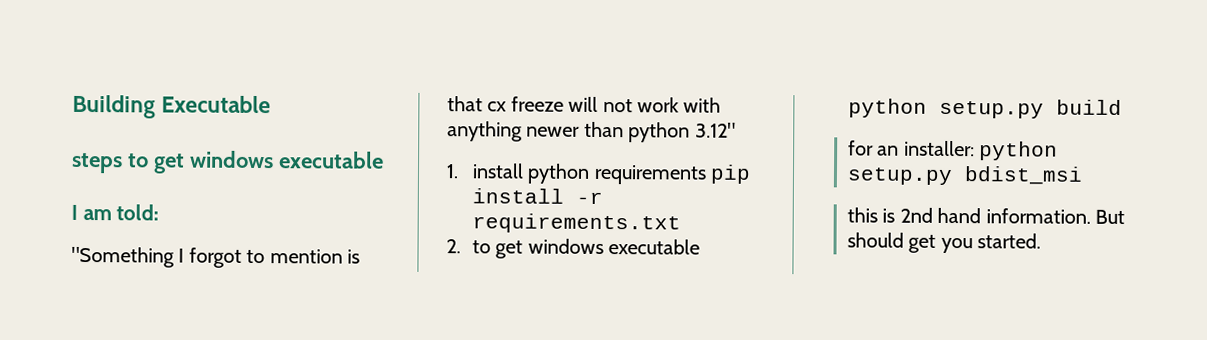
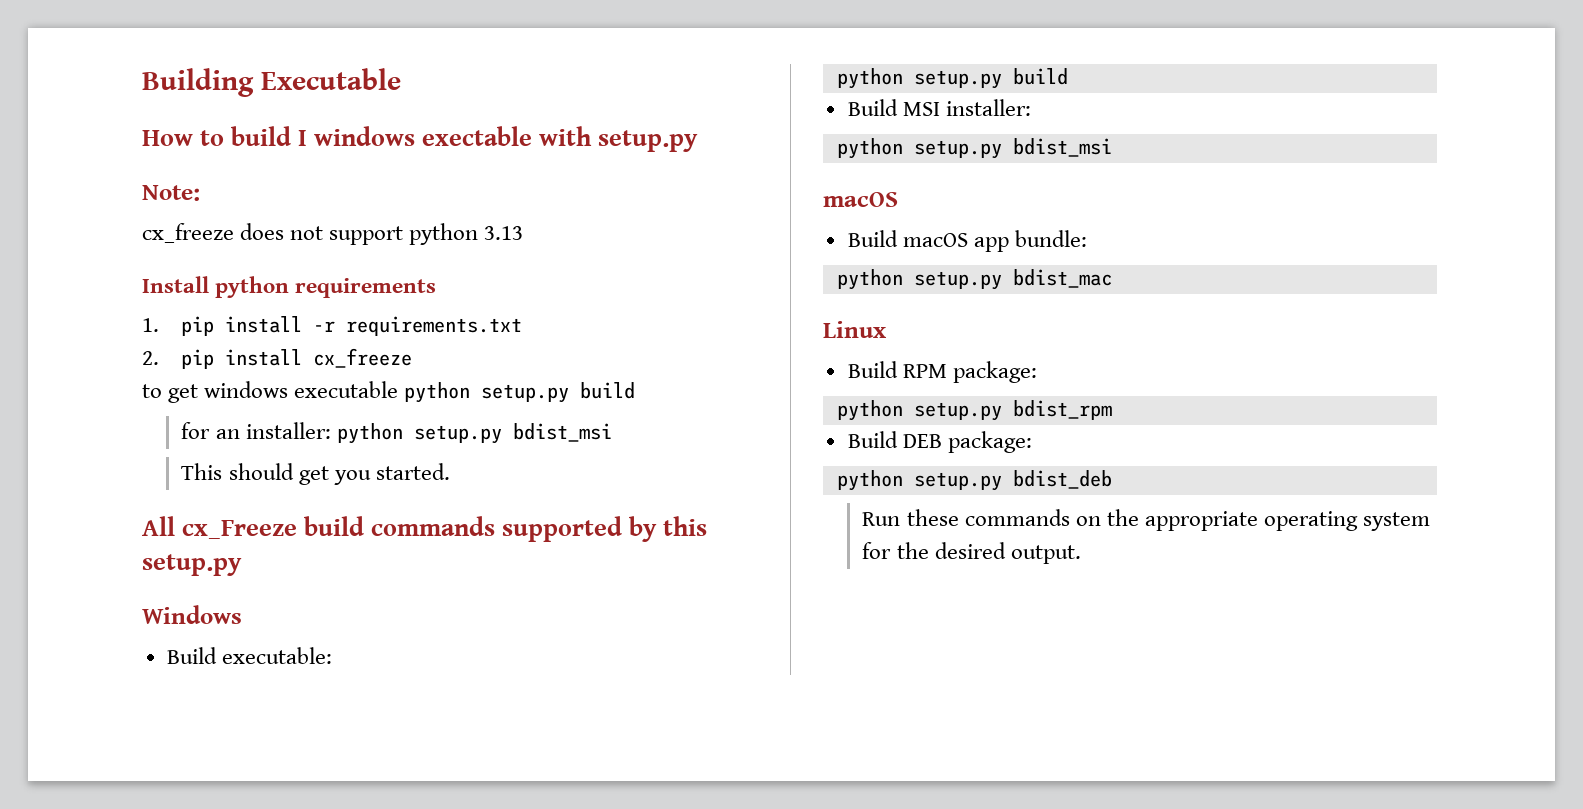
[71,150,384,174] [71,204,160,221] [71,246,360,268] [447,96,722,113] [447,121,736,143] [446,163,707,185] steps to get windows executable // I am told: // "Something I forgot to mention is that cx freeze will not work with anything newer than python 3.12" // 1. install python requirements -> [142,126,699,152] [142,185,200,201] [142,223,524,245] [142,276,437,298] [142,318,159,332] How to build I windows exectable with setup.py // Note: // cx_freeze does not support python 3.13 // Install python requirements // 1.
(461, 246) none -> [181,348,413,369] pip install cx_freeze //
[847,207,1126,225] [847,232,1042,254] this is 2nd hand information. But should get you started. -> [181,463,450,485] [142,516,708,542] [142,554,242,576] [142,605,242,624] [166,647,332,664] [836,68,1068,89] [847,99,1031,116] [836,138,1112,159] [823,192,898,207] [847,230,1087,252] [836,269,1112,290] [823,321,887,338] [847,361,1037,383] [836,400,1112,421] [847,431,1032,453] [836,470,1112,491] [862,509,1430,531] [862,542,1081,564] This should get you started. // All cx_Freeze build commands supported by this setup.py // Windows // Build executable: // python setup.py build // Build MSI installer: // python setup.py bdist_msi // macOS // Build macOS app bundle: // python setup.py bdist_mac // Linux // Build RPM package: // python setup.py bdist_rpm // Build DEB package: // python setup.py bdist_deb // Run these commands on the appropriate operating system for the desired output.

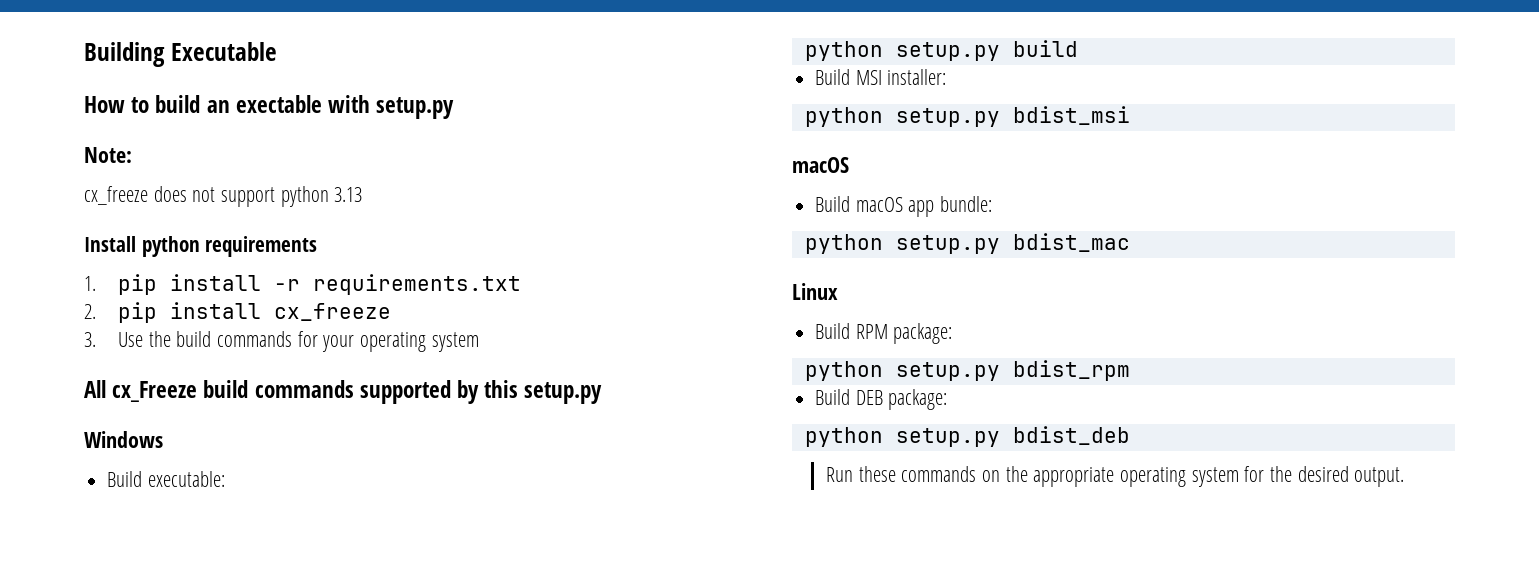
[298,126,416,146] I windows -> [206,100,230,113] an
[142,381,636,403] [181,422,612,444] [181,463,450,485] to get windows executable python setup.py build // for an installer: python setup.py bdist_msi // This should get you started. -> [84,331,479,352] 3. Use the build commands for your operating system

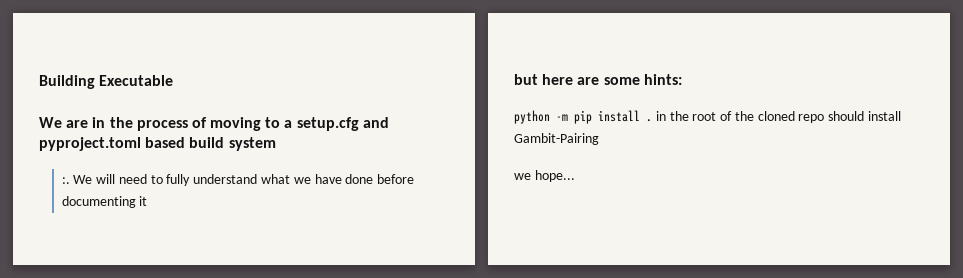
[84,95,455,119] [84,147,132,163] [84,186,363,207] [84,236,318,257] [84,274,521,295] [84,302,391,323] [84,331,479,352] [84,380,603,404] [84,431,163,448] [107,471,225,487] [804,40,1078,61] [815,69,947,85] [804,106,1130,127] [792,157,849,173] [815,196,993,217] [804,233,1130,254] [792,283,838,300] [815,323,953,344] [804,360,1130,381] [815,389,948,410] [804,426,1130,447] [825,466,1405,487] How to build an exectable with setup.py // Note: // cx_freeze does not support python 3.13 // Install python requirements // 1. pip install -r requirements.txt // 2. pip install cx_freeze // 3. Use the build commands for your operating system // All cx_Freeze build commands supported by this setup.py // Windows // Build executable: // python setup.py build // Build MSI installer: // python setup.py bdist_msi // macOS // Build macOS app bundle: // python setup.py bdist_mac // Linux // Build RPM package: // python setup.py bdist_rpm // Build DEB package: // python setup.py bdist_deb // Run these commands on the appropriate operating system for the desired output. -> [39,117,389,131] [39,137,276,151] [61,174,415,186] [61,196,148,208] [514,74,682,85] [514,110,902,124] [514,133,599,145] [514,170,575,182] We are in the process of moving to a setup.cfg and pyproject.toml based build system // :. We will need to fully understand what we have done before documenting it // but here are some hints: // python -m pip install . in the root of the cloned repo should install Gambit-Pairing // we hope...

